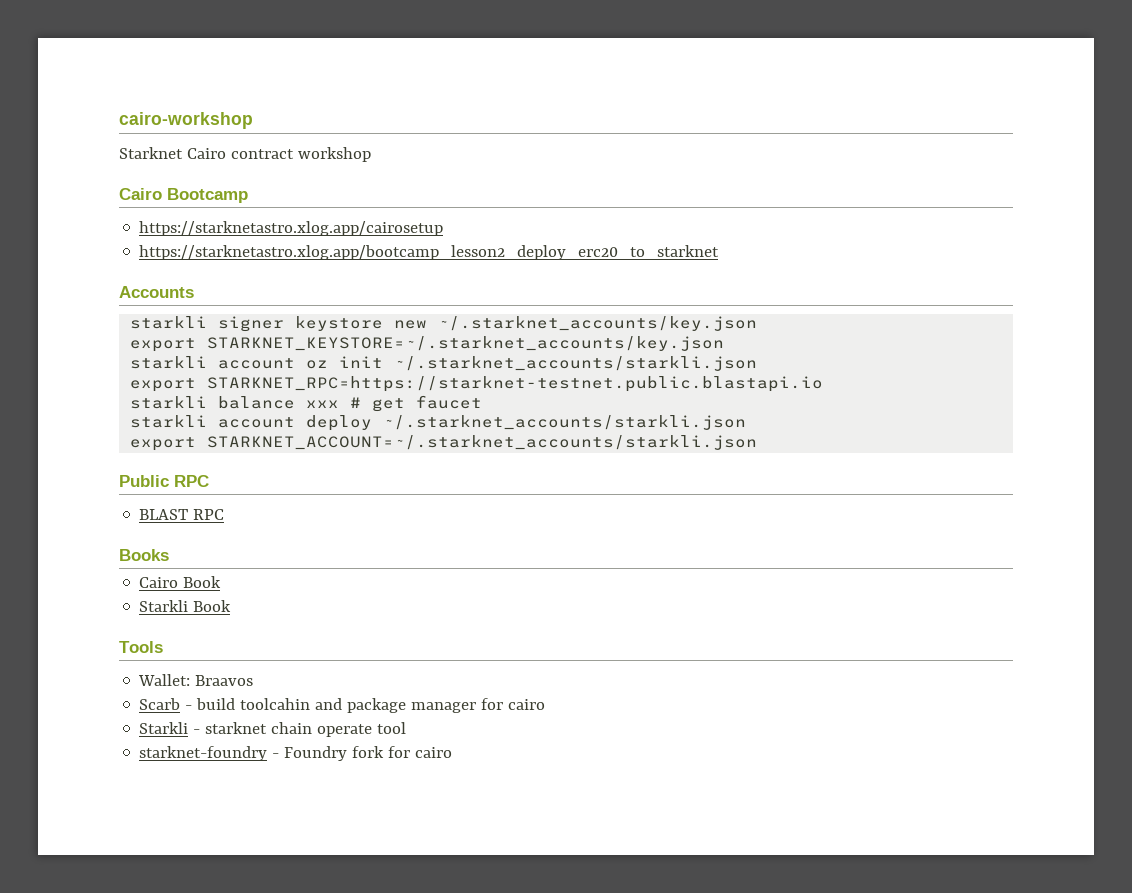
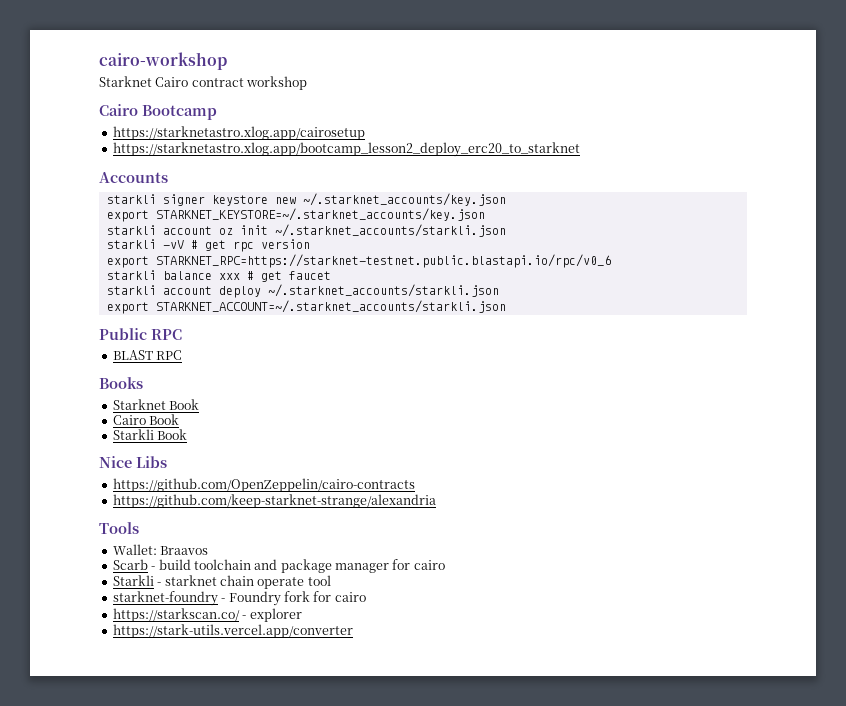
[130,376,824,392] // export STARKNET_RPC=https://starknet-testnet.public.blastapi.io -> [106,239,310,252] [106,254,611,268] // starkli -vV # get rpc version // export STARKNET_RPC=https://starknet-testnet.public.blastapi.io/rpc/v0_6
(169, 555) none -> [112,399,200,410] // Starknet Book
(232, 606) none -> [99,456,167,468] [112,478,415,492] [112,494,436,508] // Nice Libs // https://github.com/OpenZeppelin/cairo-contracts // https://github.com/keep-starknet-strange/alexandria
[240,698,311,710] toolcahin -> [193,559,251,570] toolchain
(453, 752) none -> [112,608,302,622] [112,624,353,638] // https://starkscan.co/ - explorer // https://stark-utils.vercel.app/converter

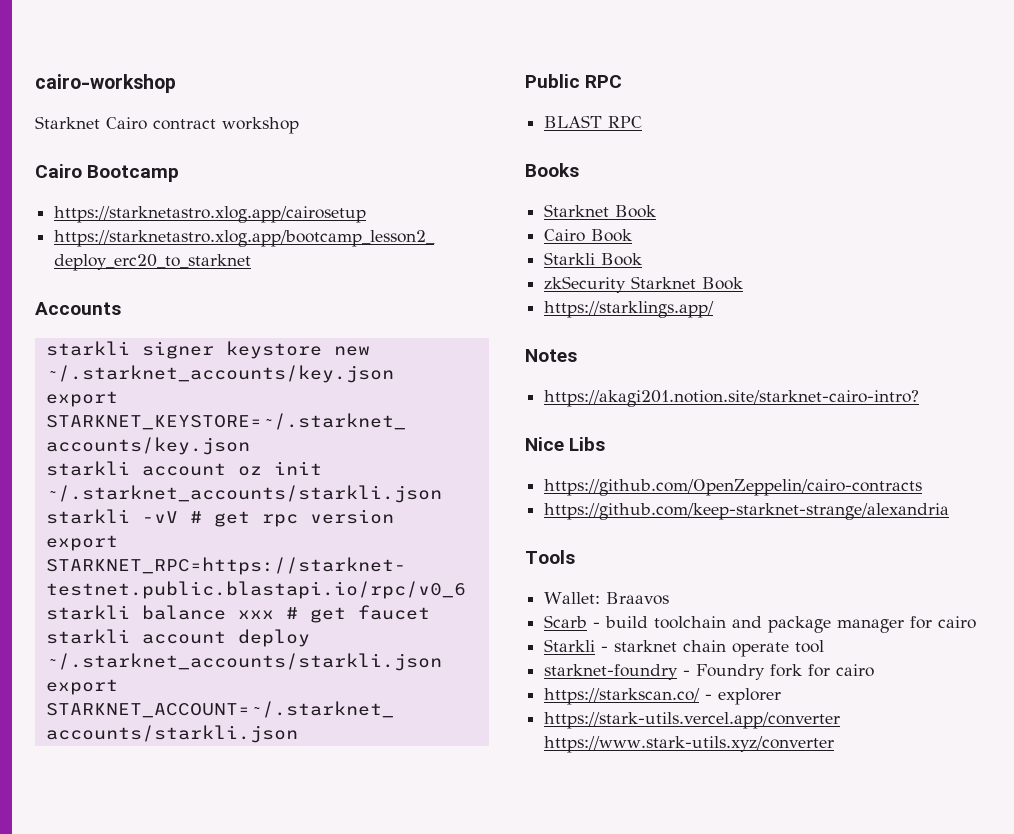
(188, 434) none -> [544,276,744,293] [544,301,715,318] [525,349,577,362] [544,390,920,407] // zkSecurity Starknet Book // https://starklings.app/ // Notes // https://akagi201.notion.site/starknet-cairo-intro?
(353, 631) none -> [544,736,835,753] https://www.stark-utils.xyz/converter

